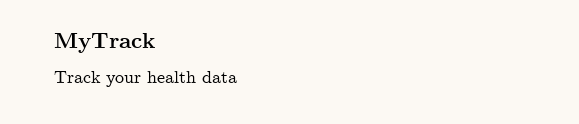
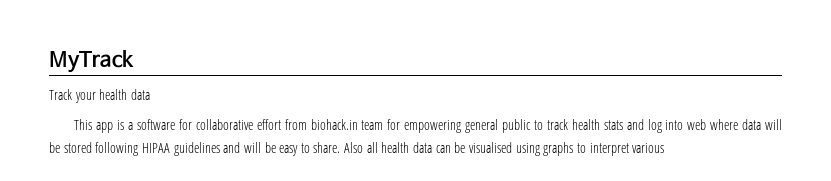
(237, 77) none -> [74,119,783,133] [49,142,665,156] // This app is a software for collaborative effort from biohack.in team for empowering general public to track health stats and log into web where data will be stored following HIPAA guidelines and will be easy to share. Also all health data can be visualised using graphs to interpret various

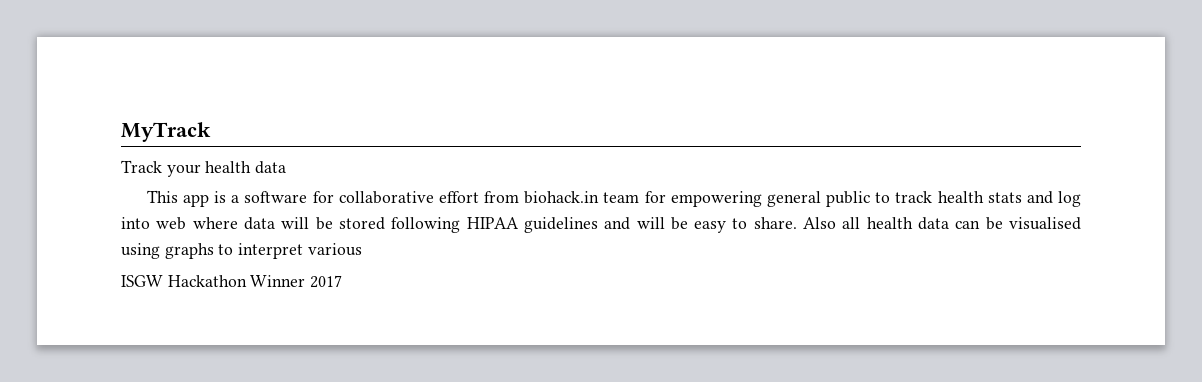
(665, 148) none -> [121,275,343,288] // ISGW Hackathon Winner 2017

